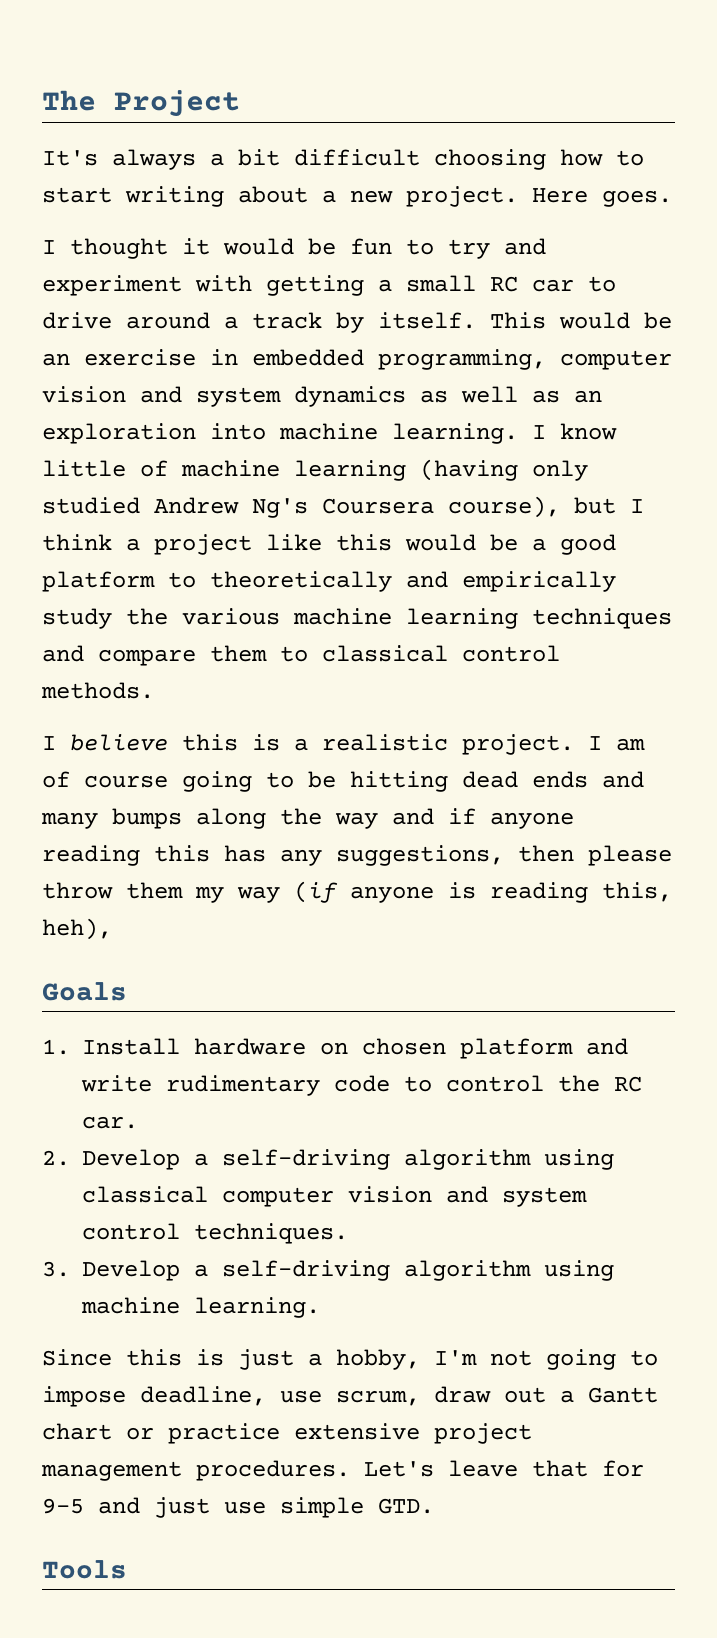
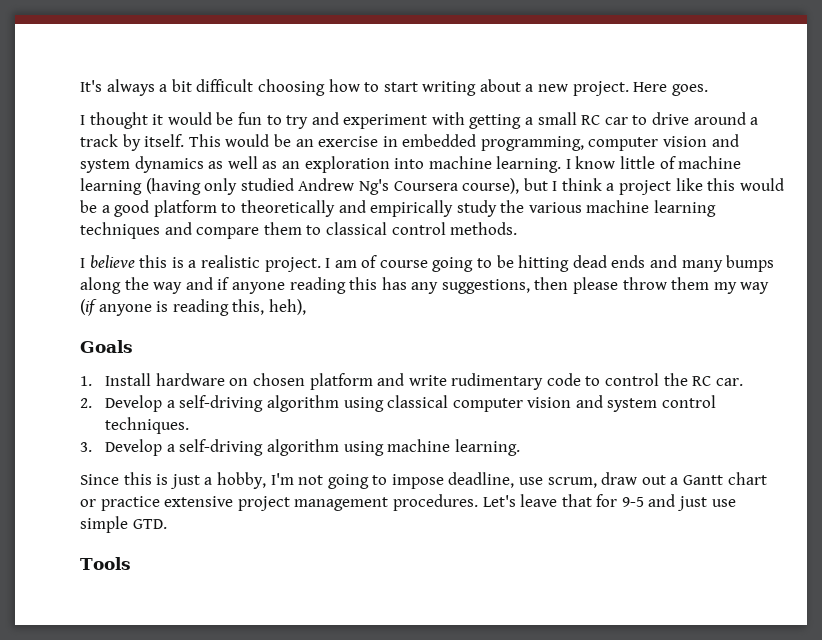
[42,90,240,117] The Project // -> (80, 86) none

